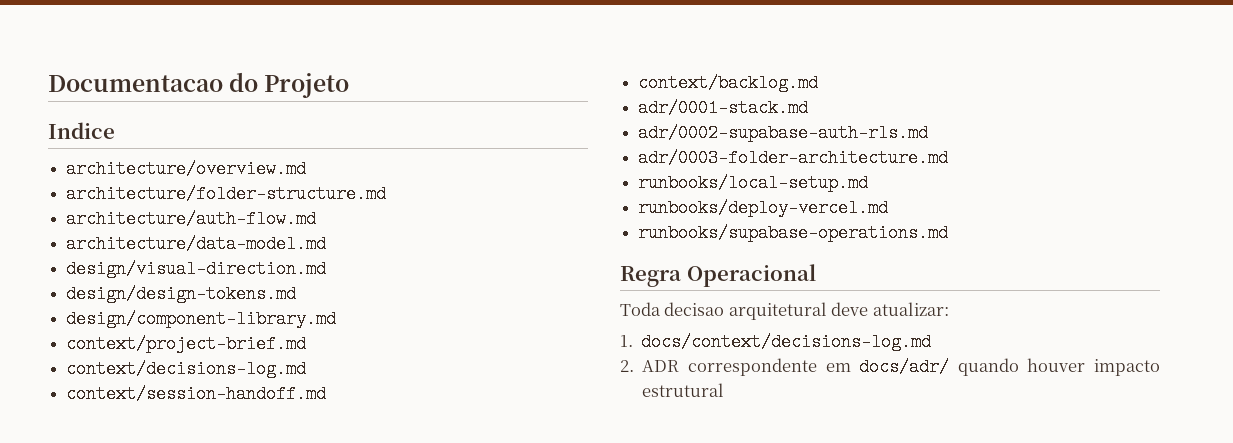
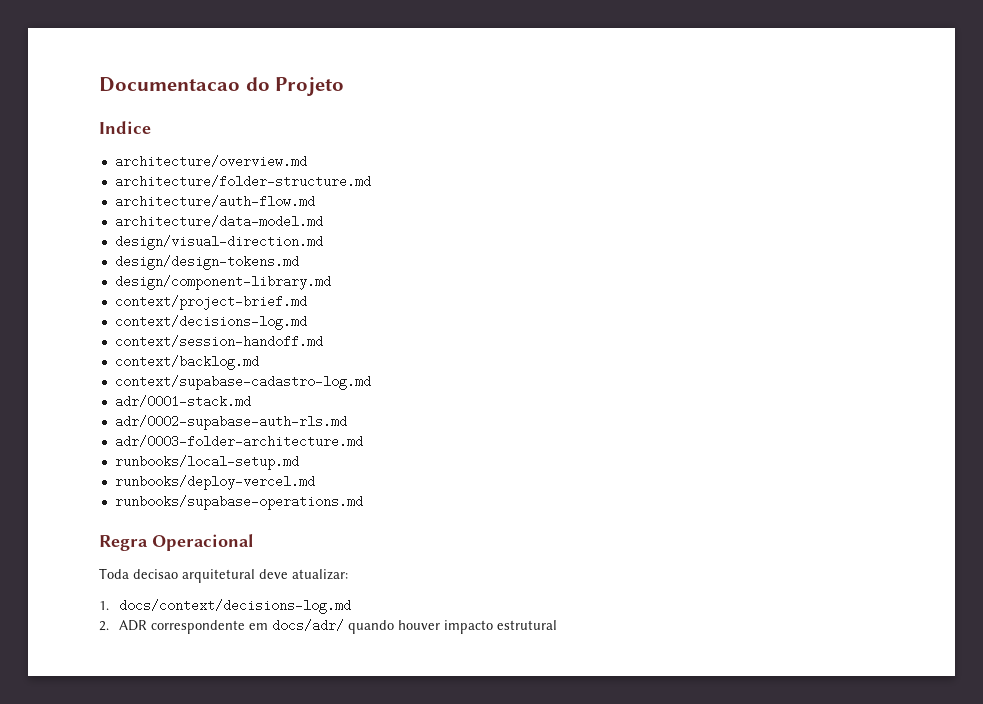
(819, 83) none -> [114,375,371,390] // context/supabase-cadastro-log.md

